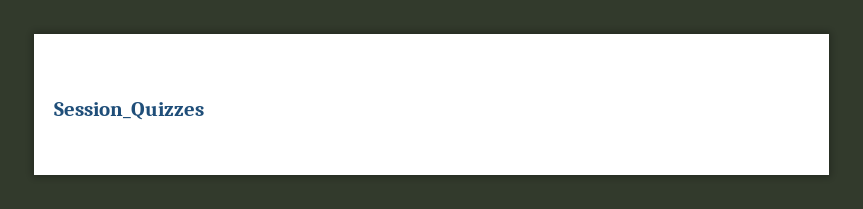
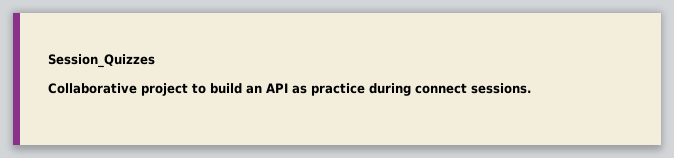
(204, 111) none -> [48,83,531,96] // Collaborative project to build an API as practice during connect sessions.

